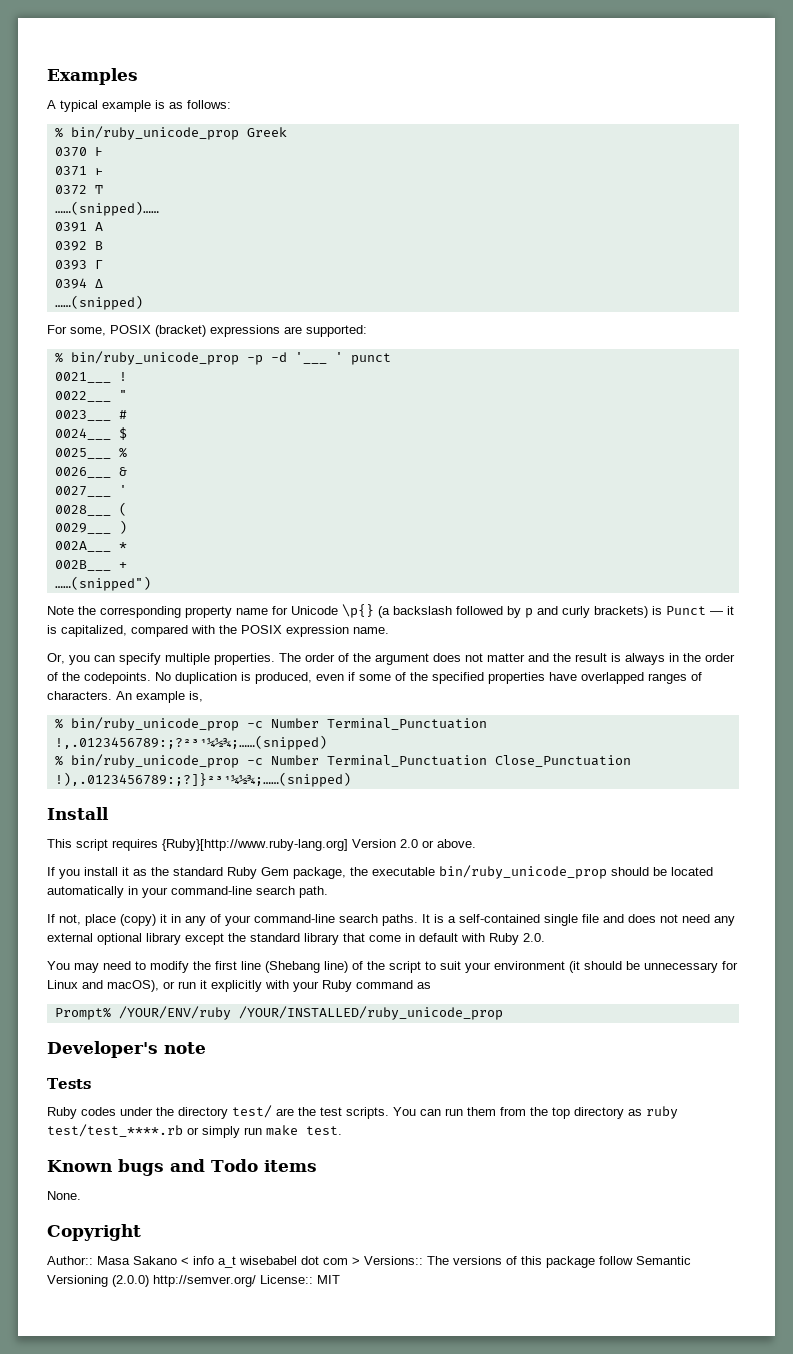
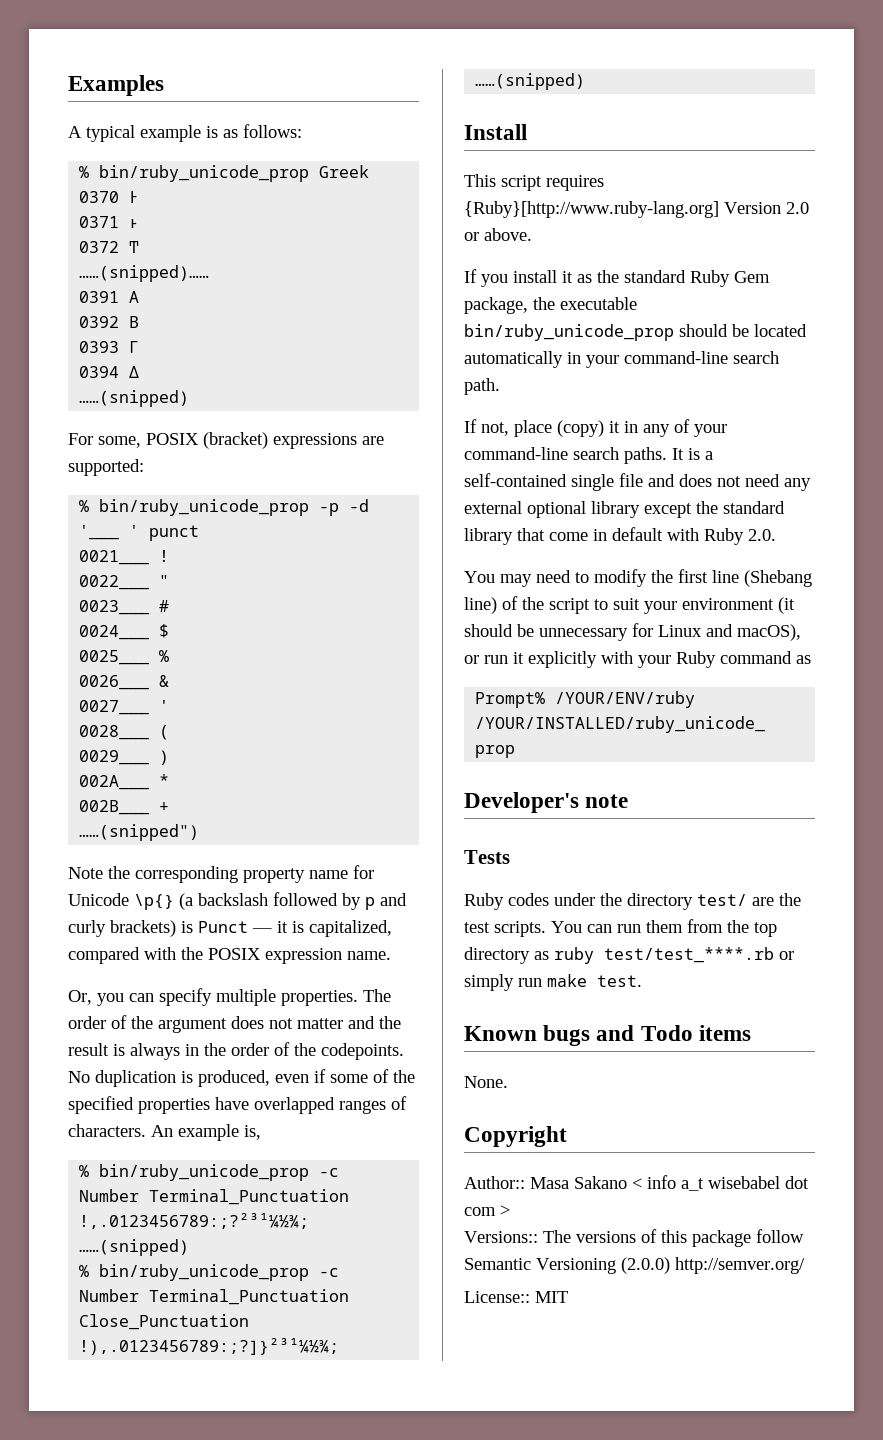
(360, 1261) none -> (510, 1210) //
(256, 1281) none -> (805, 1265) //

